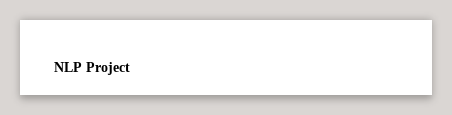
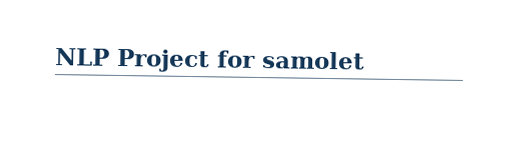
(130, 68) none -> [217,50,365,70] for samolet

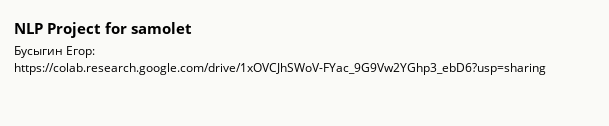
(365, 60) none -> [14,46,96,58] [14,63,546,75] // Бусыгин Егор: https://colab.research.google.com/drive/1xOVCJhSWoV-FYac_9G9Vw2YGhp3_ebD6?usp=sharing

